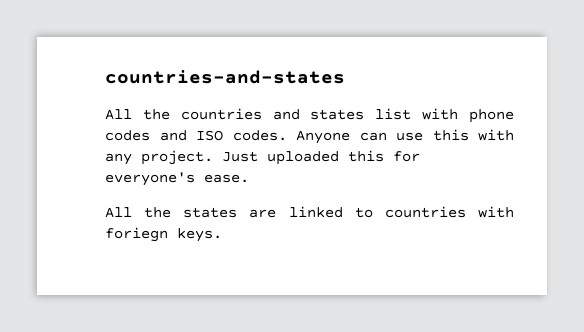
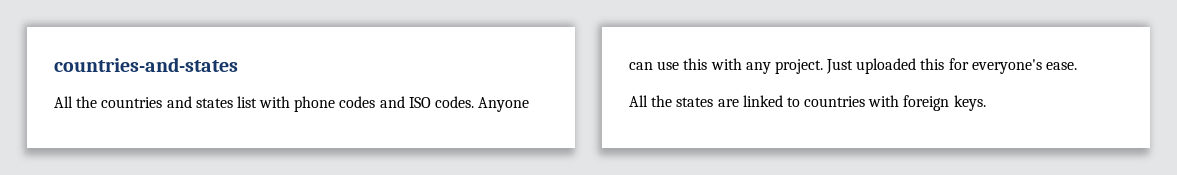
[105,227,168,242] foriegn -> [903,95,950,111] foreign

